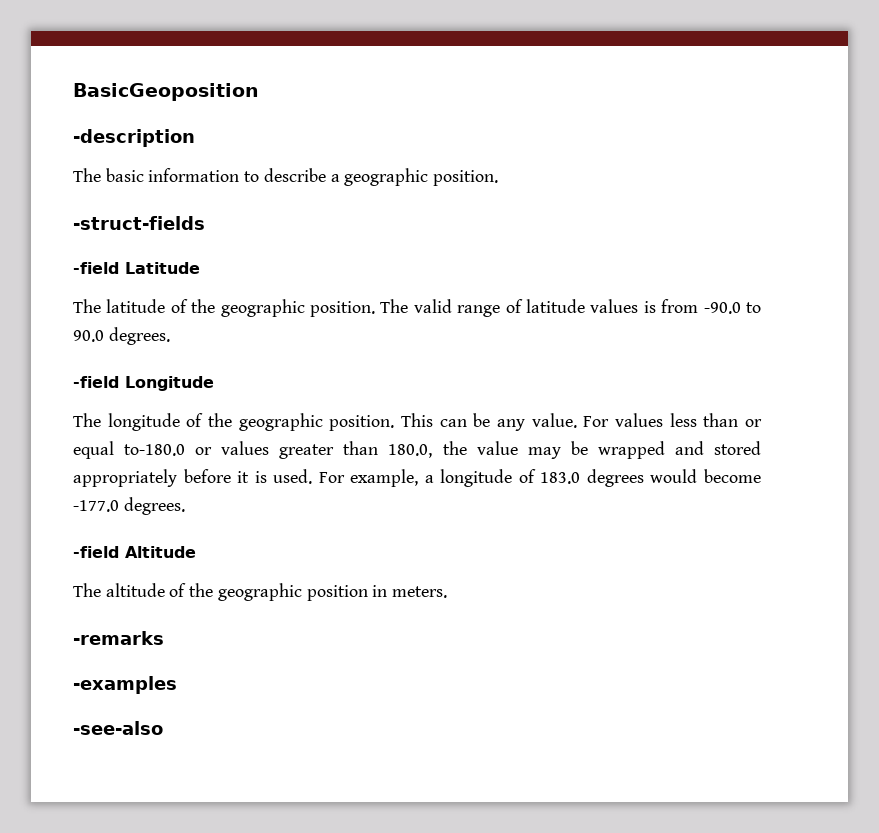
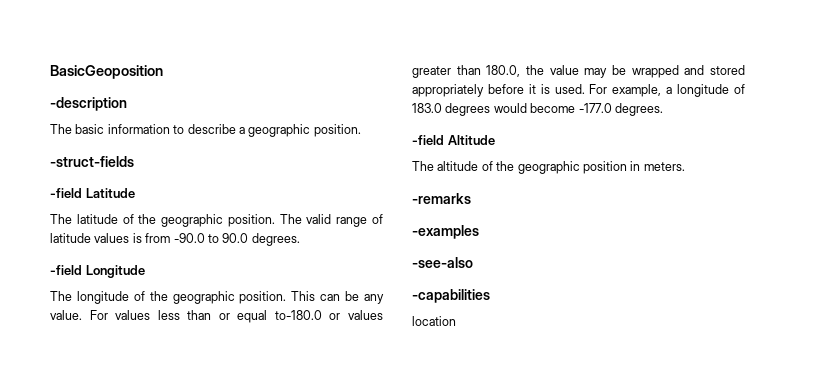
(163, 728) none -> [412,289,490,303] [412,316,456,326] // -capabilities // location

